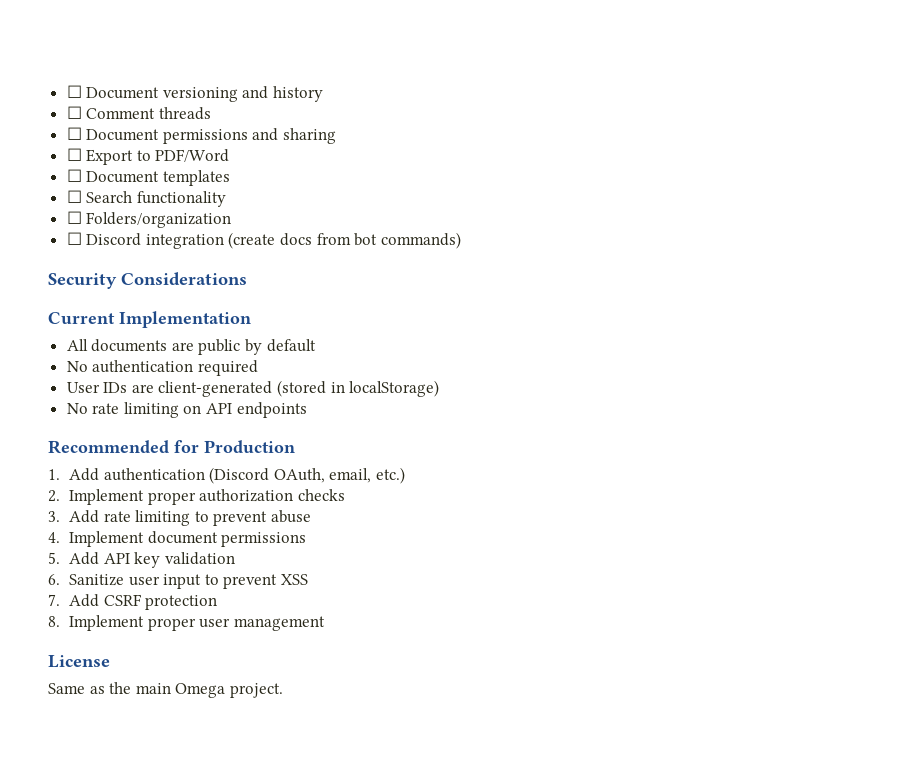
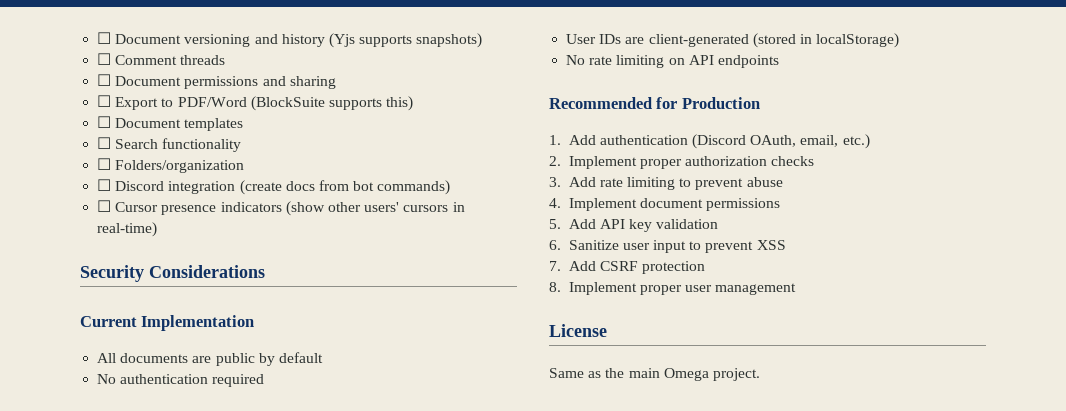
(324, 94) none -> [328,33,483,48] (Yjs supports snapshots)
(230, 155) none -> [250,96,414,111] (BlockSuite supports this)
(461, 240) none -> [97,200,465,216] [97,222,158,237] // ☐ Cursor presence indicators (show other users' cursors in real-time)

